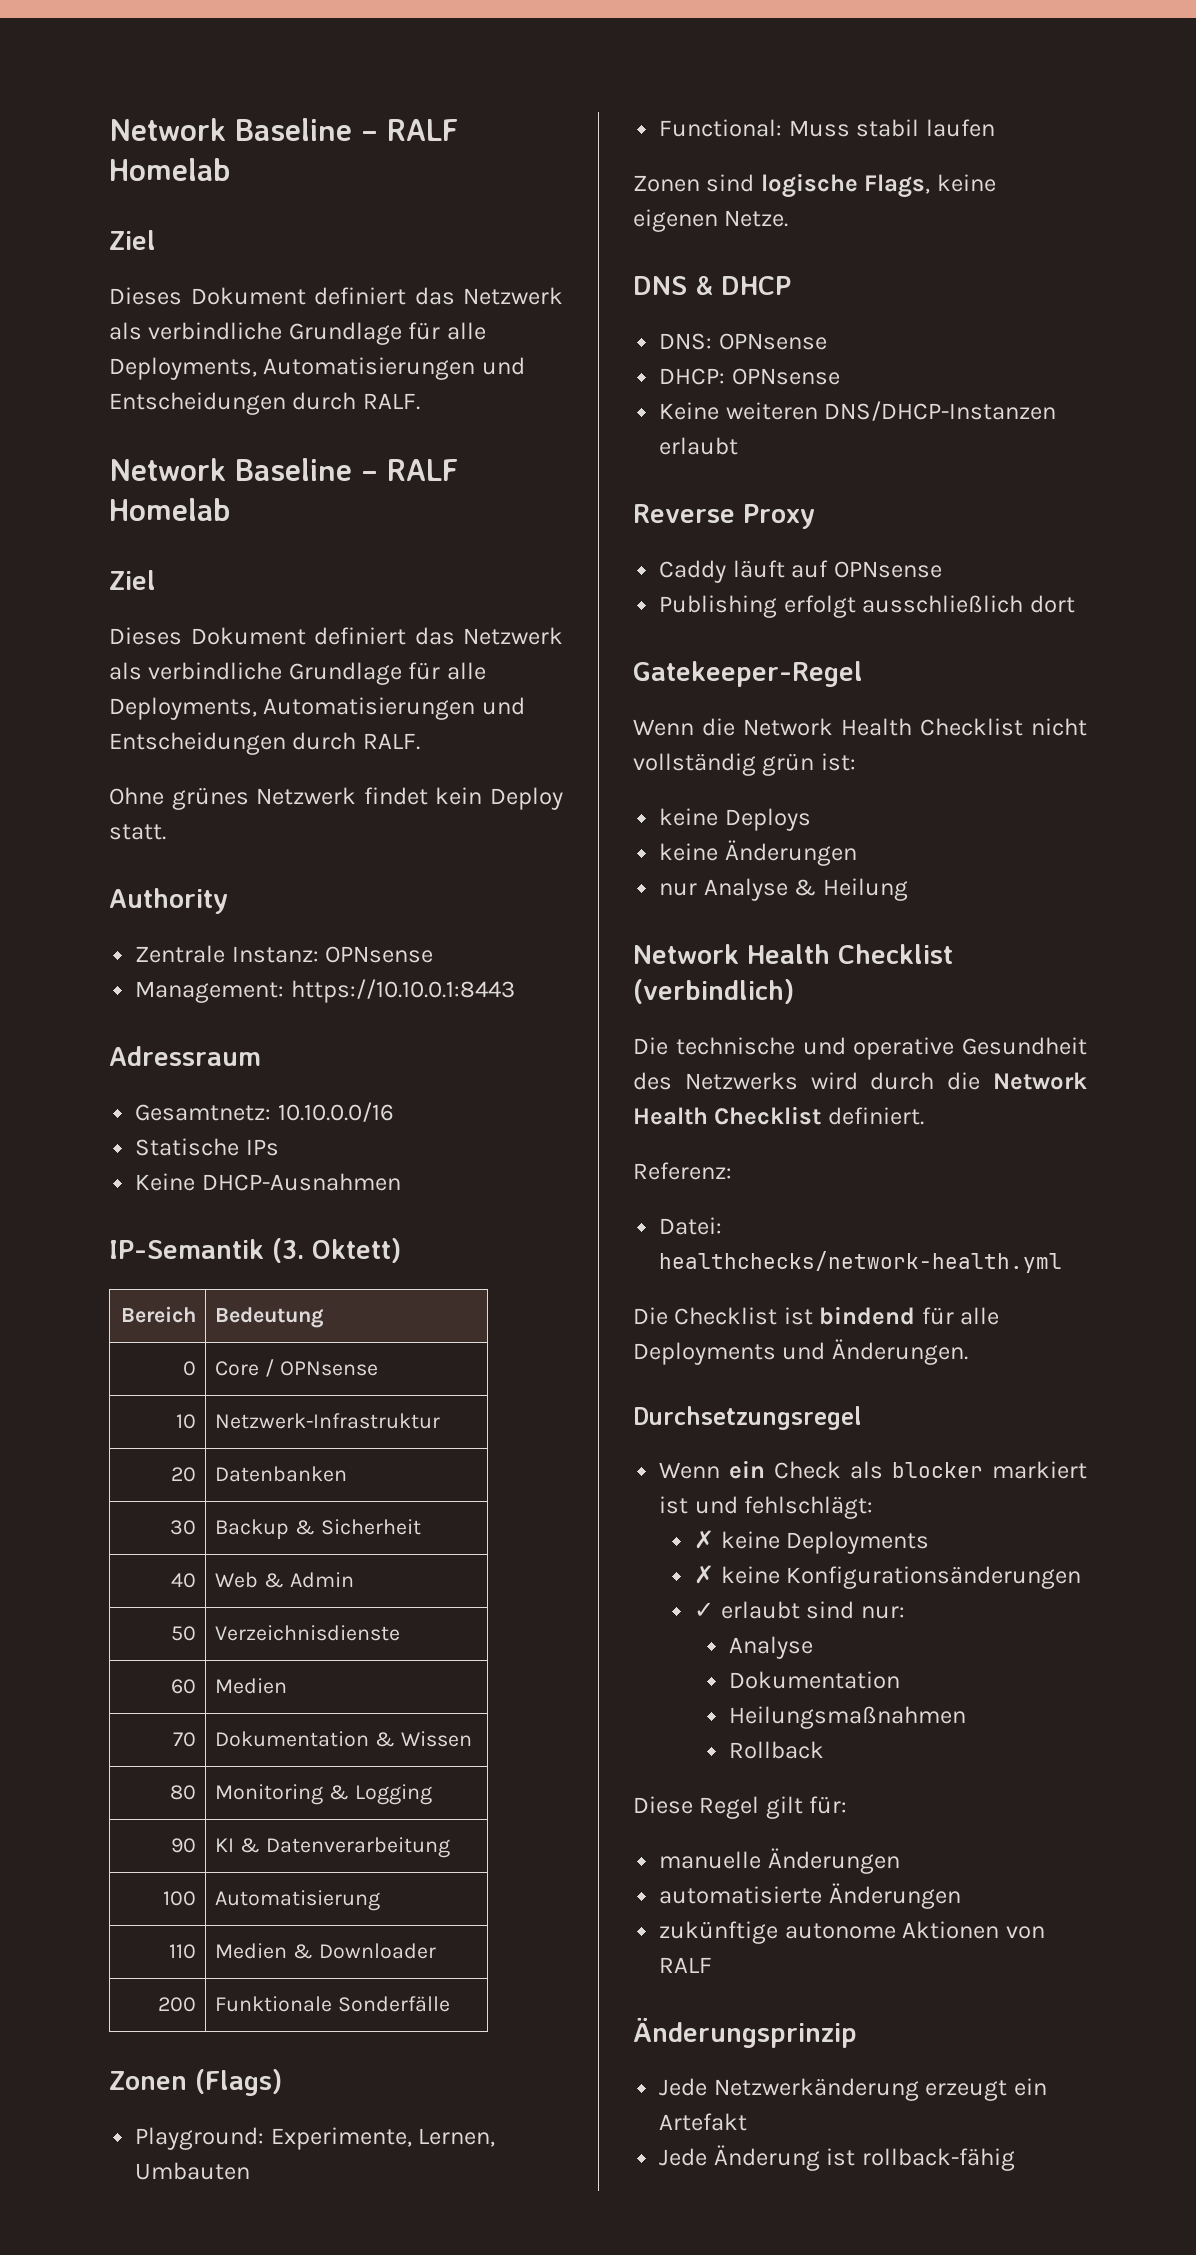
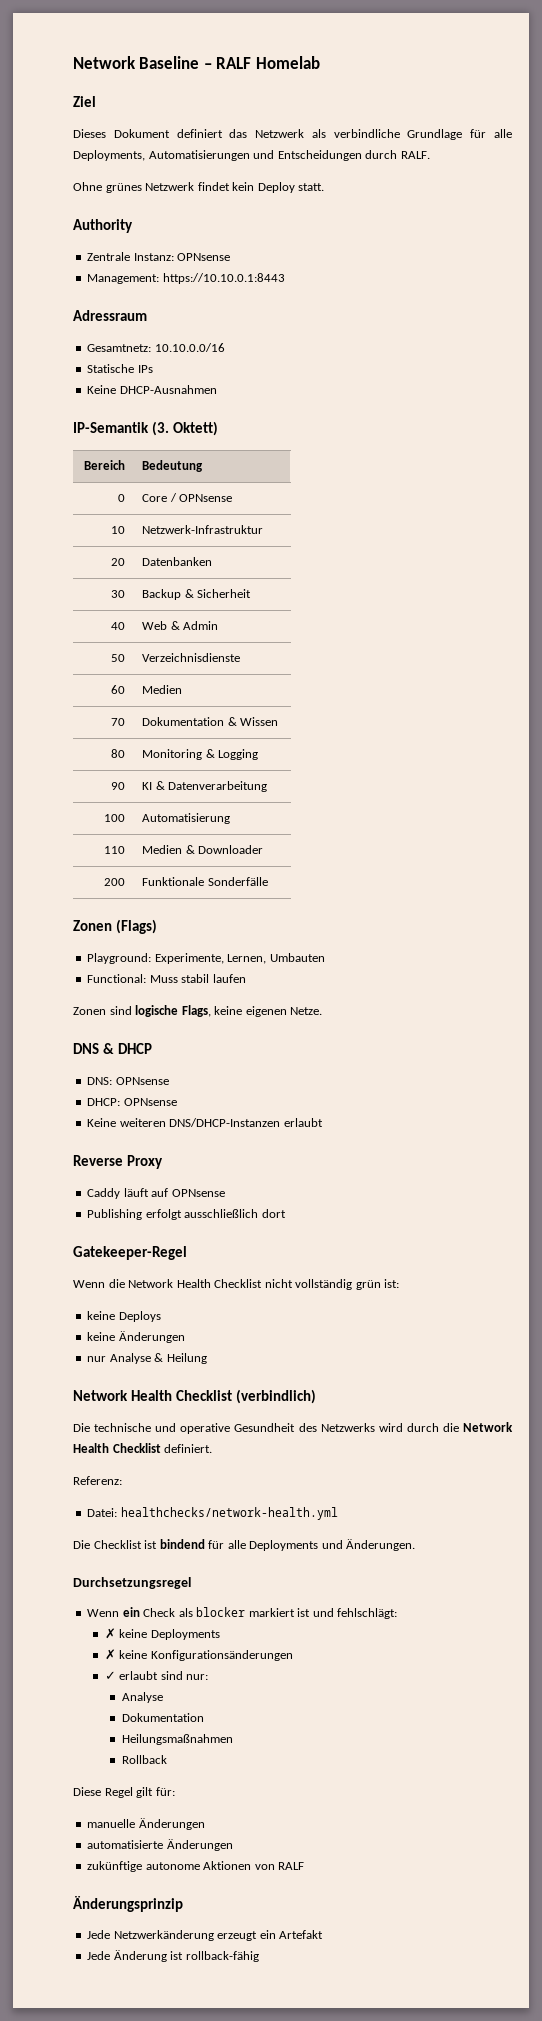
[109,458,458,481] [109,498,230,521] [109,570,156,590] [109,627,563,645] [109,662,486,685] [109,697,525,720] [109,732,420,755] // Network Baseline – RALF Homelab // Ziel // Dieses Dokument definiert das Netzwerk als verbindliche Grundlage für alle Deployments, Automatisierungen und Entscheidungen durch RALF. -> (430, 155) none

